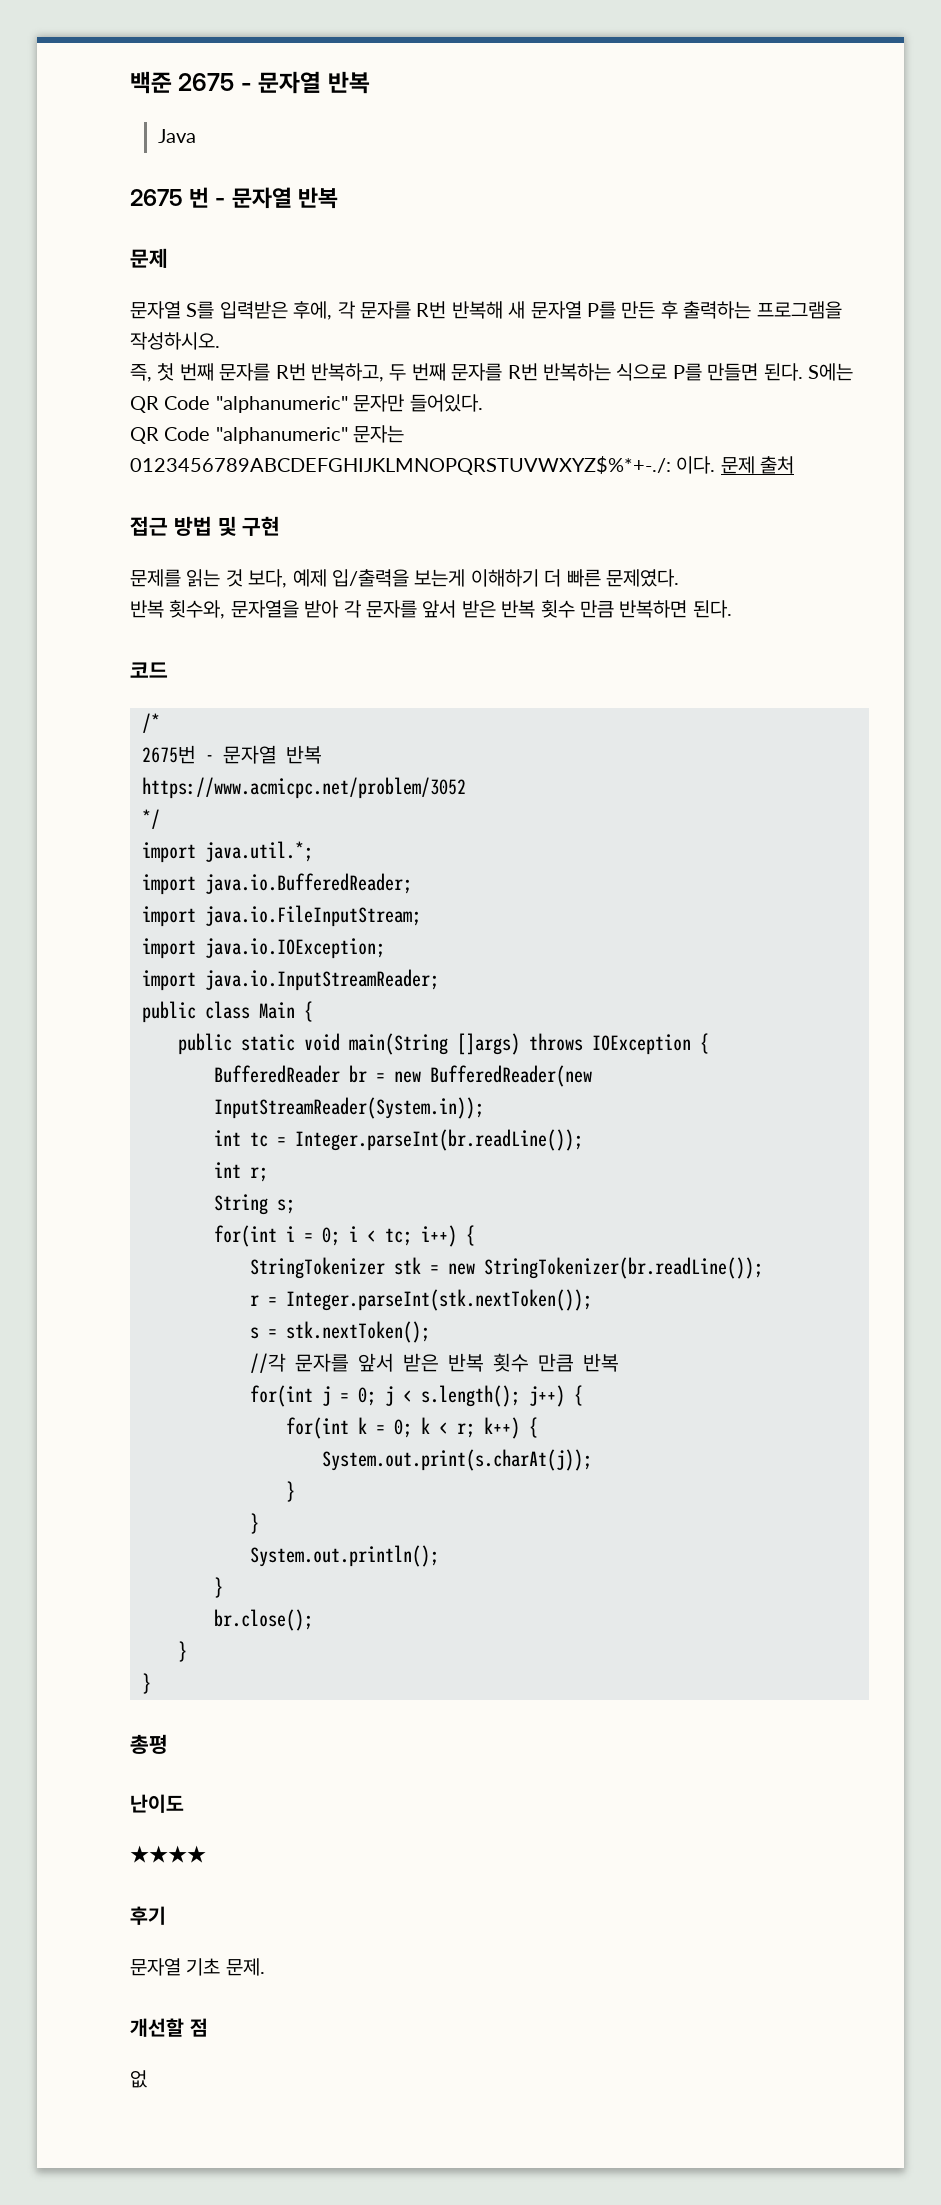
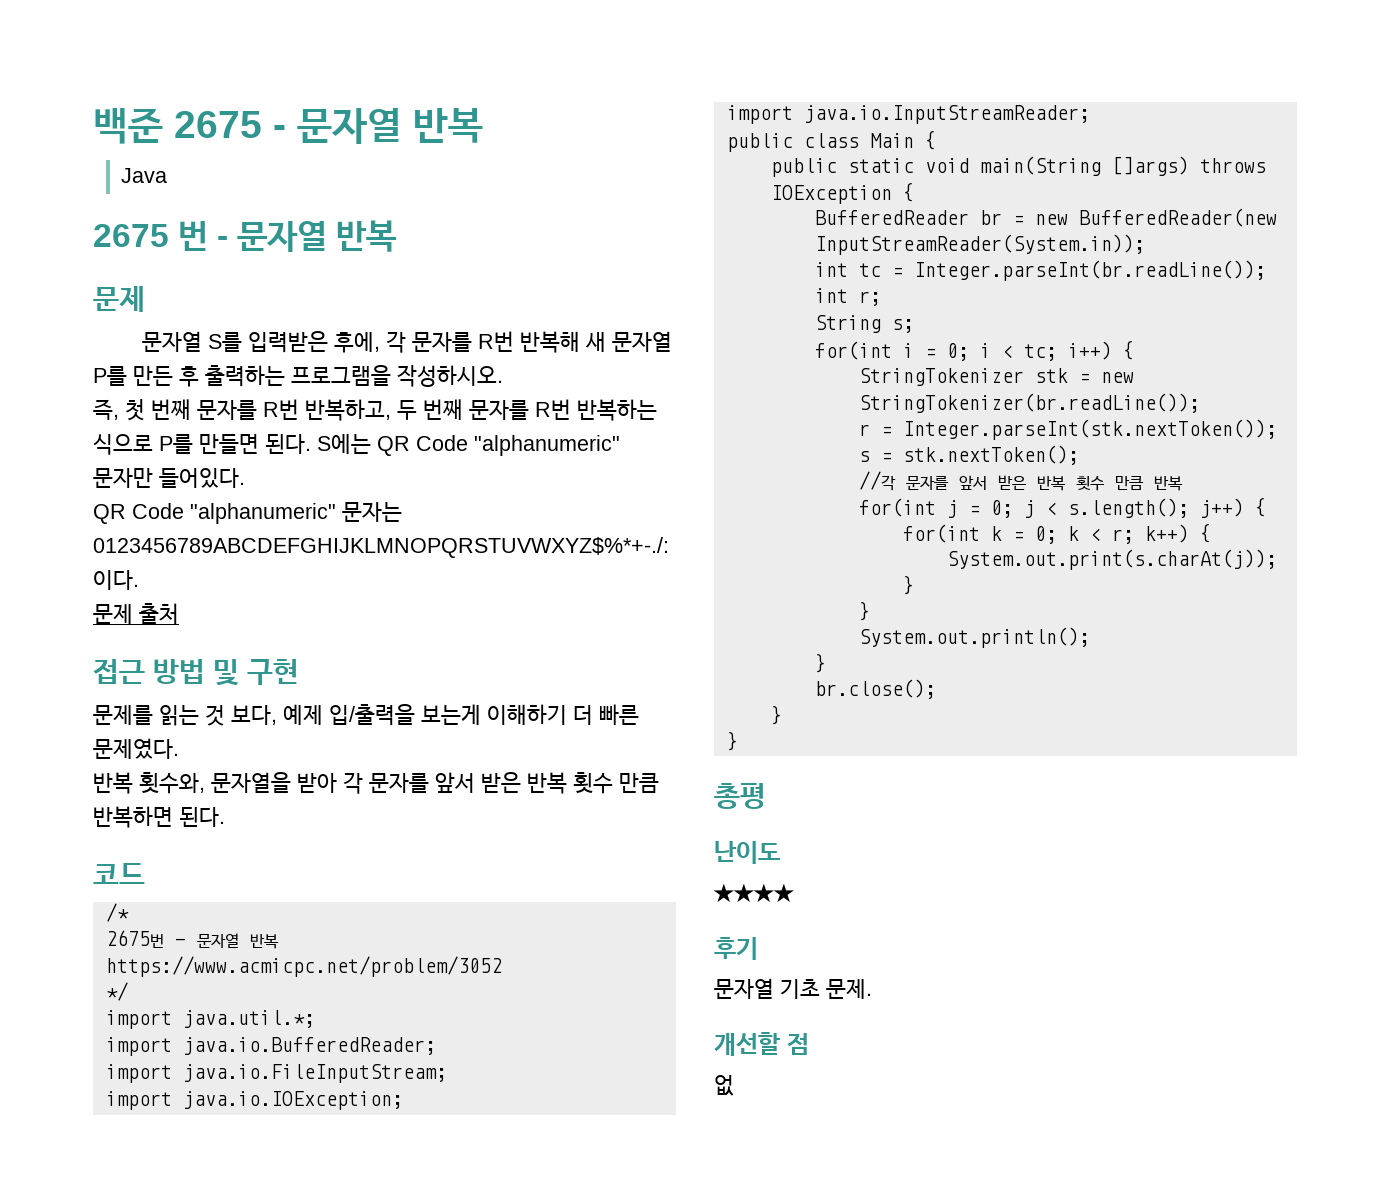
(716, 465) none -> (139, 580) //

